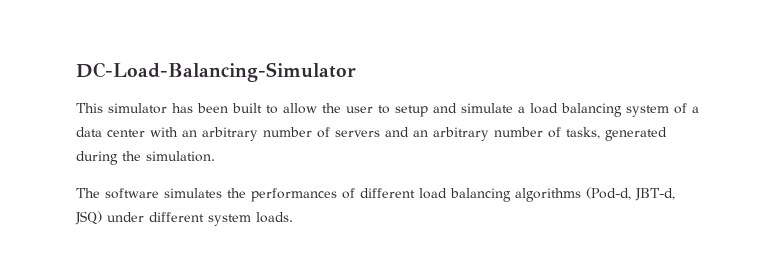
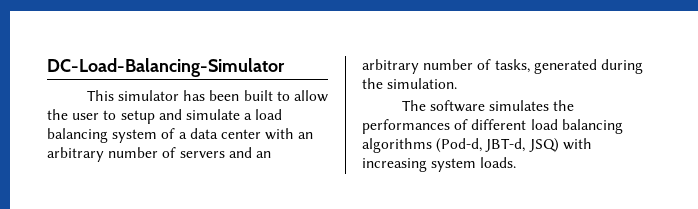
[107,212,204,222] under different -> [562,138,592,150] [362,158,427,172] with increasing

